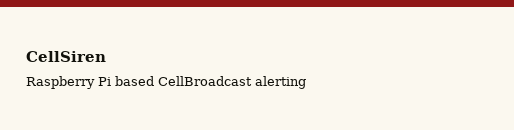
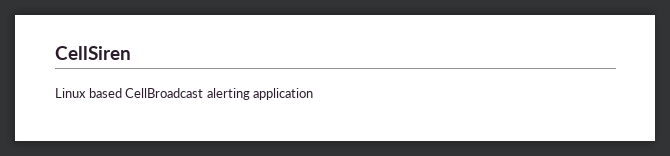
[26,76,111,89] Raspberry Pi -> [55,88,86,98] Linux
(306, 82) none -> [253,88,314,100] application

